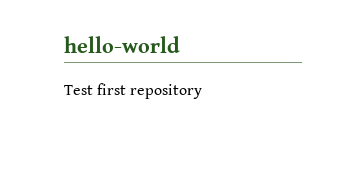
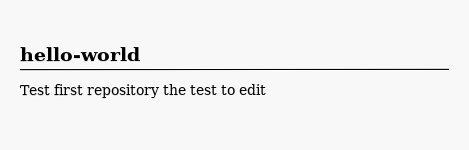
(203, 91) none -> [162,83,267,96] the test to edit

